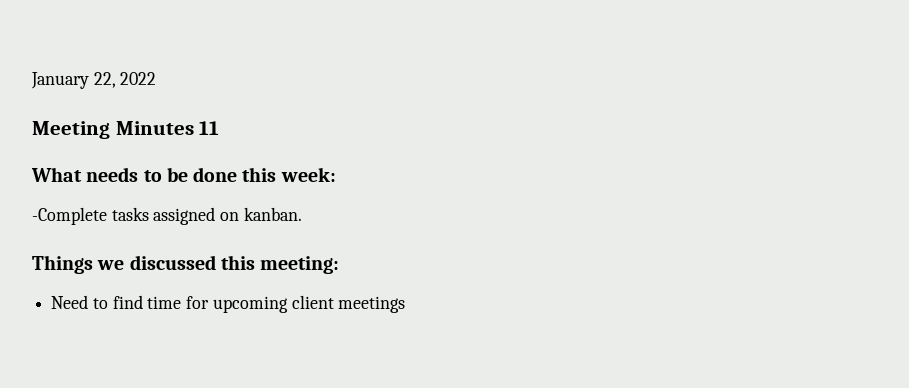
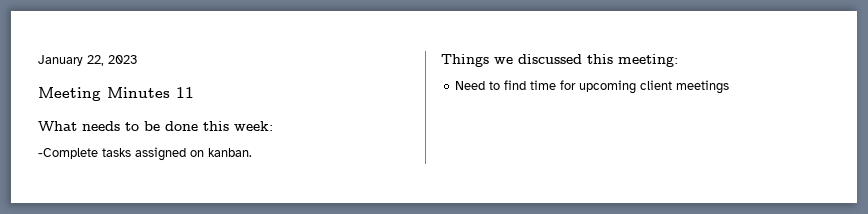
[120,72,157,85] 2022 -> [108,55,137,64] 2023

